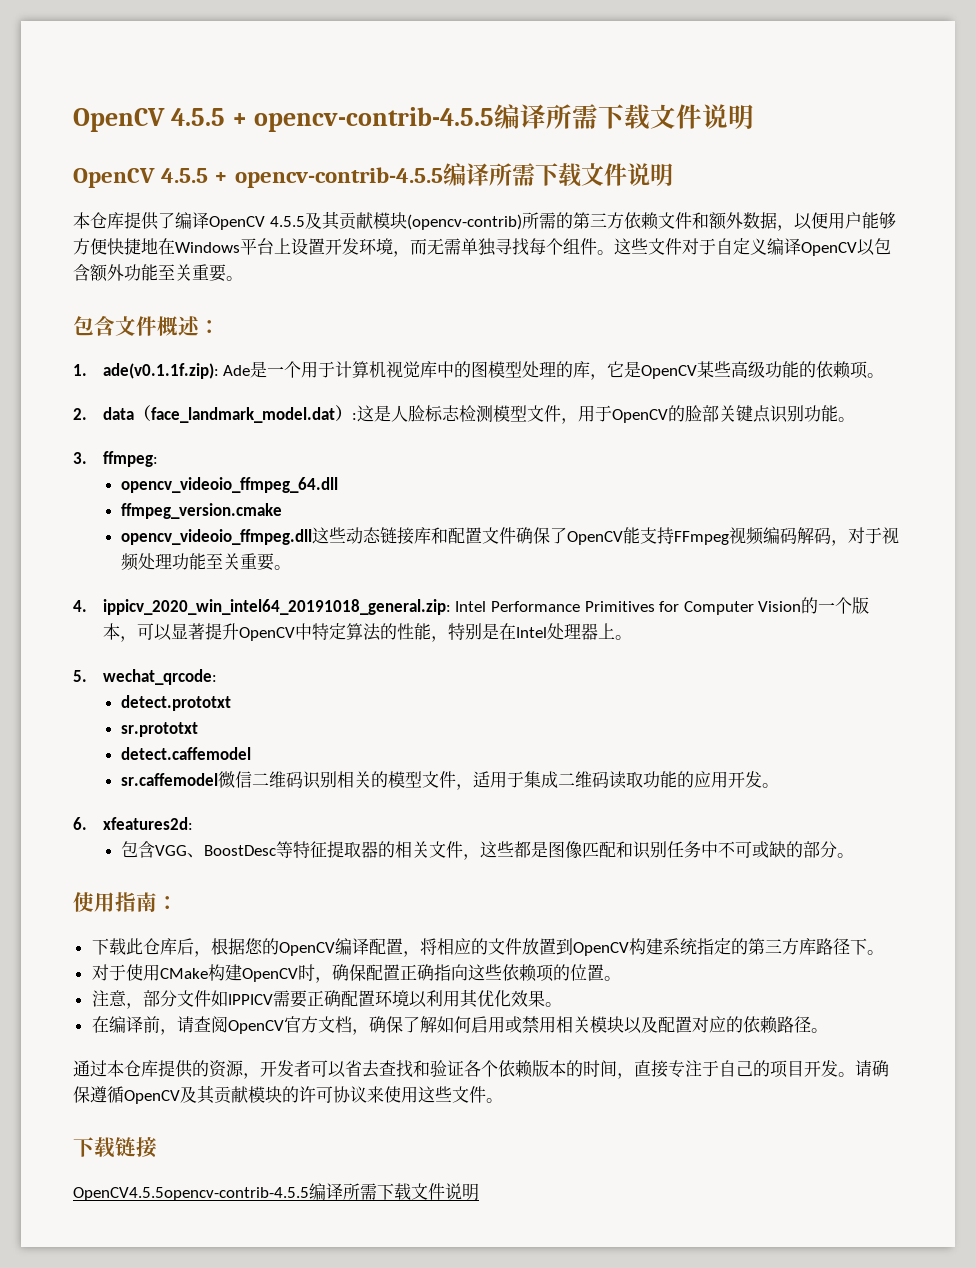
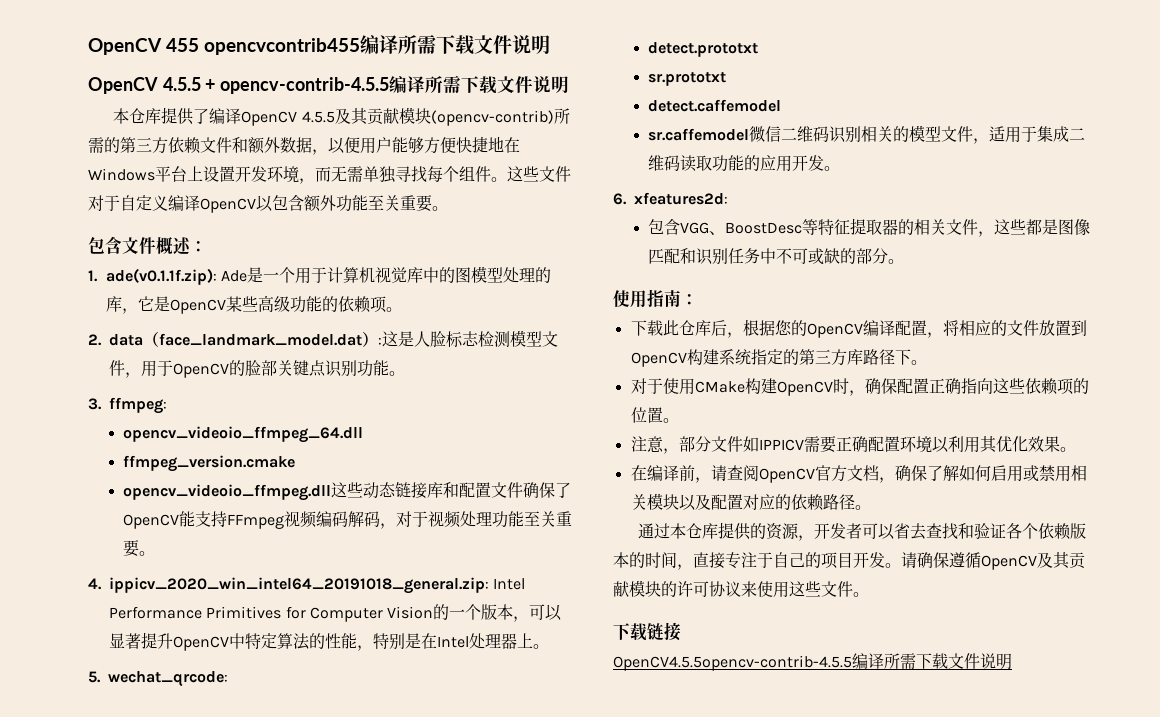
[73,107,494,132] OpenCV 4.5.5 + opencv-contrib-4.5.5 -> [88,38,361,55] OpenCV 455 opencvcontrib455

